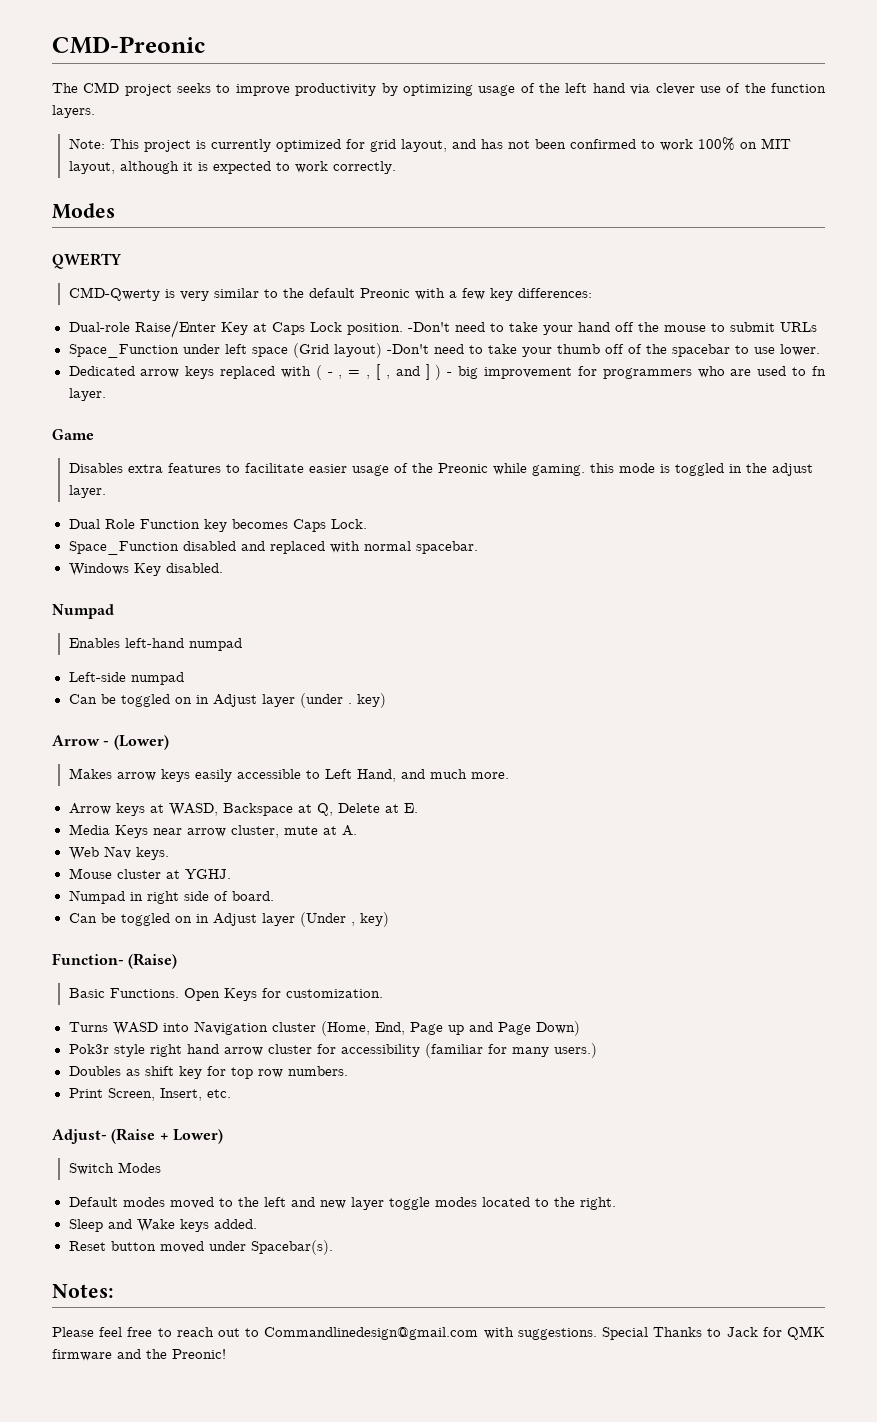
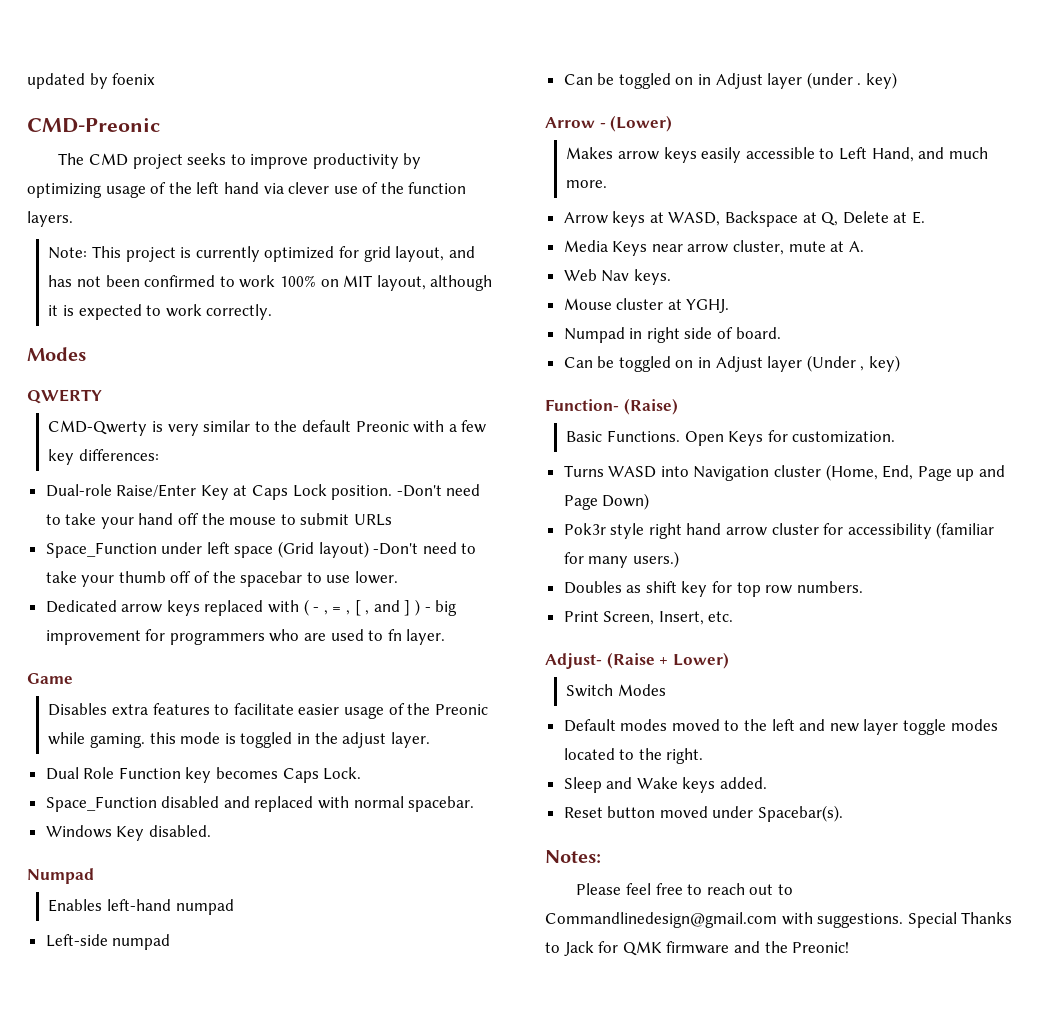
(52, 45) none -> [27,73,156,89] updated by foenix //

